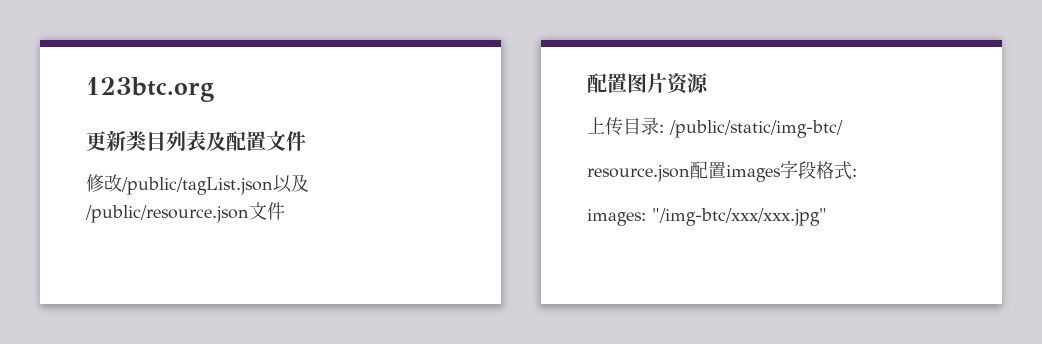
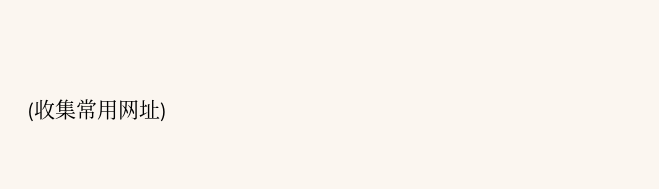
[86,77,214,102] [86,130,306,152] [86,174,309,195] [85,202,285,223] [587,73,709,95] [587,117,843,138] [587,160,857,182] [587,208,827,226] 123btc.org // 更新类目列表及配置文件 // 修改/public/tagList.json以及/public/resource.json文件 // 配置图片资源 // 上传目录: /public/static/img-btc/ // resource.json配置images字段格式: // images: "/img-btc/xxx/xxx.jpg" -> [28,99,166,122] (收集常用网址)

